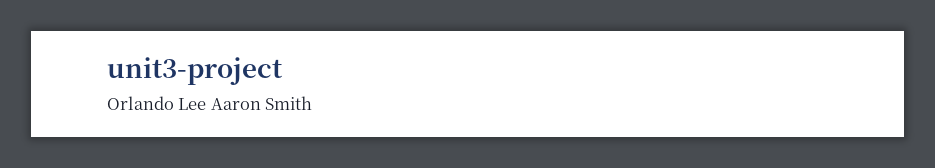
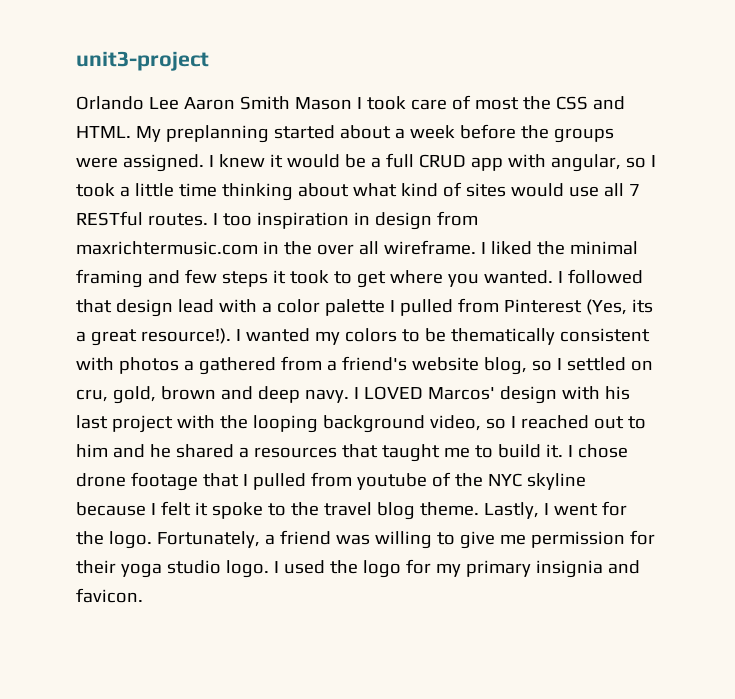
(313, 103) none -> [294,95,625,110] [76,124,614,143] [76,153,656,172] [76,182,640,201] [76,211,478,230] [76,240,638,255] [76,269,643,288] [76,298,653,317] [76,328,650,346] [76,356,653,375] [76,386,630,404] [76,415,646,433] [76,444,628,462] [76,472,586,491] [76,501,627,520] [76,530,655,549] [76,559,640,578] [76,588,143,603] Mason I took care of most the CSS and HTML. My preplanning started about a week before the groups were assigned. I knew it would be a full CRUD app with angular, so I took a little time thinking about what kind of sites would use all 7 RESTful routes. I too inspiration in design from maxrichtermusic.com in the over all wireframe. I liked the minimal framing and few steps it took to get where you wanted. I followed that design lead with a color palette I pulled from Pinterest (Yes, its a great resource!). I wanted my colors to be thematically consistent with photos a gathered from a friend's website blog, so I settled on cru, gold, brown and deep navy. I LOVED Marcos' design with his last project with the looping background video, so I reached out to him and he shared a resources that taught me to build it. I chose drone footage that I pulled from youtube of the NYC skyline because I felt it spoke to the travel blog theme. Lastly, I went for the logo. Fortunately, a friend was willing to give me permission for their yoga studio logo. I used the logo for my primary insignia and favicon.

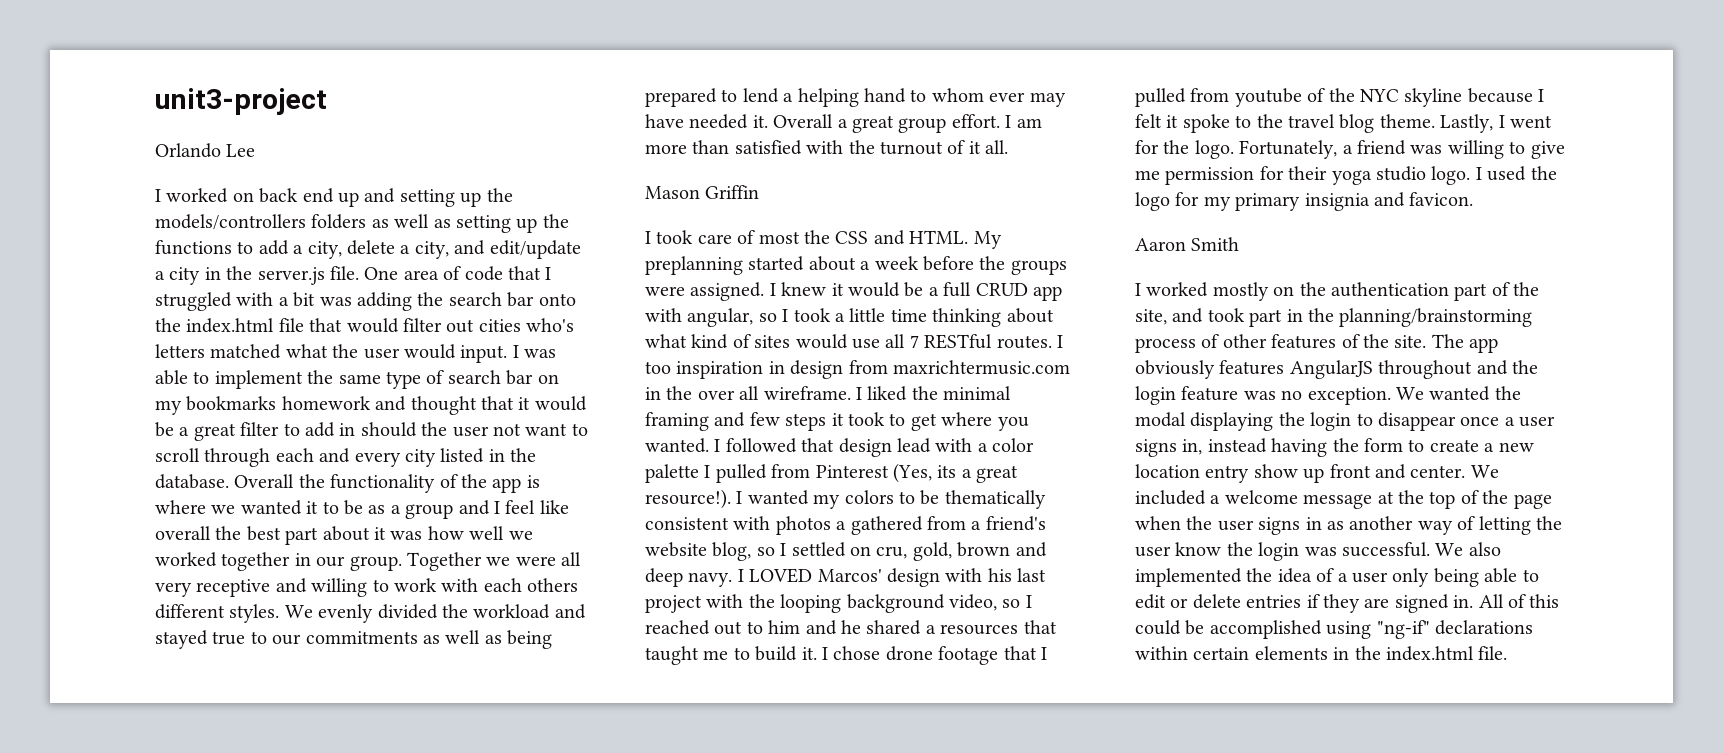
[183,96,352,110] Aaron Smith Mason -> [155,188,513,207] [155,214,569,233] [155,240,581,259] [155,266,552,285] [155,292,576,311] [155,318,575,333] [155,344,557,363] [155,370,559,389] [155,396,587,415] [155,422,588,441] [155,448,537,467] [155,474,540,493] [155,500,569,519] [155,526,533,545] [155,552,582,571] [155,578,579,597] [155,604,586,623] [155,630,553,649] [645,88,1066,107] [645,114,1042,133] [645,140,1009,155] [645,185,760,199] // I worked on back end up and setting up the models/controllers folders as well as setting up the functions to add a city, delete a city, and edit/update a city in the server.js file. One area of code that I struggled with a bit was adding the search bar onto the index.html file that would filter out cities who's letters matched what the user would input. I was able to implement the same type of search bar on my bookmarks homework and thought that it would be a great filter to add in should the user not want to scroll through each and every city listed in the database. Overall the functionality of the app is where we wanted it to be as a group and I feel like overall the best part about it was how well we worked together in our group. Together we were all very receptive and willing to work with each others different styles. We evenly divided the workload and stayed true to our commitments as well as being prepared to lend a helping hand to whom ever may have needed it. Overall a great group effort. I am more than satisfied with the turnout of it all. // Mason Griffin //
(143, 595) none -> [1135,237,1240,251] [1135,282,1540,301] [1135,308,1533,327] [1135,334,1499,353] [1135,360,1538,379] [1135,386,1521,405] [1135,412,1556,431] [1135,438,1534,457] [1135,464,1499,483] [1135,490,1552,509] [1135,516,1562,535] [1135,542,1501,561] [1135,568,1539,587] [1135,594,1560,613] [1135,620,1533,639] [1135,646,1508,661] // Aaron Smith // I worked mostly on the authentication part of the site, and took part in the planning/brainstorming process of other features of the site. The app obviously features AngularJS throughout and the login feature was no exception. We wanted the modal displaying the login to disappear once a user signs in, instead having the form to create a new location entry show up front and center. We included a welcome message at the top of the page when the user signs in as another way of letting the user know the login was successful. We also implemented the idea of a user only being able to edit or delete entries if they are signed in. All of this could be accomplished using "ng-if" declarations within certain elements in the index.html file.

